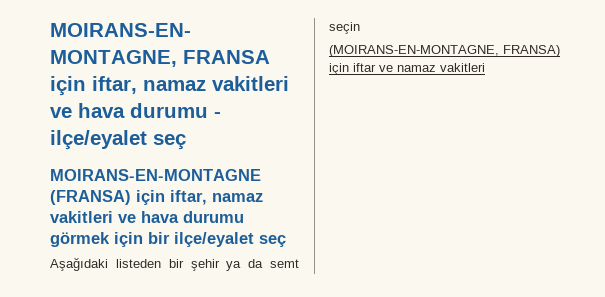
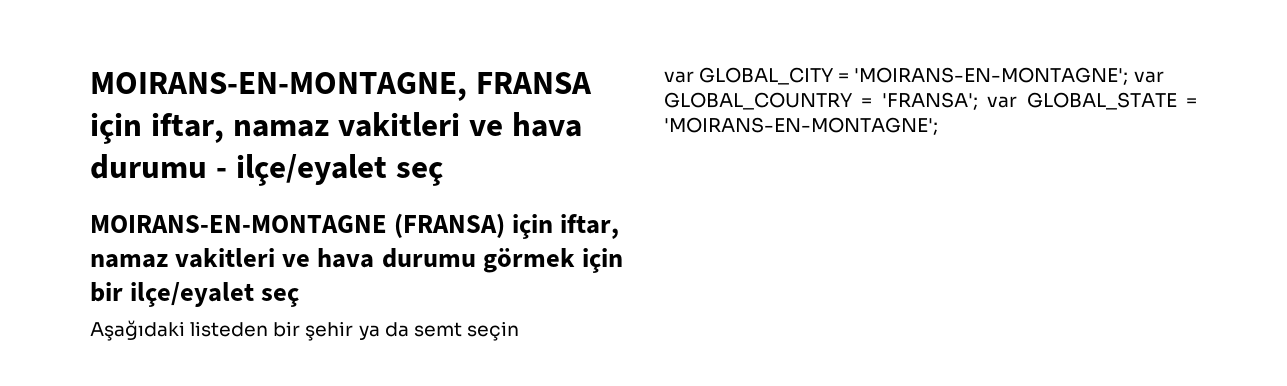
[329,45,560,57] [329,63,485,75] (MOIRANS-EN-MONTAGNE, FRANSA) için iftar ve namaz vakitleri -> [664,67,1164,85] [664,92,1197,110] [664,117,938,135] var GLOBAL_CITY = 'MOIRANS-EN-MONTAGNE'; var GLOBAL_COUNTRY = 'FRANSA'; var GLOBAL_STATE = 'MOIRANS-EN-MONTAGNE';

